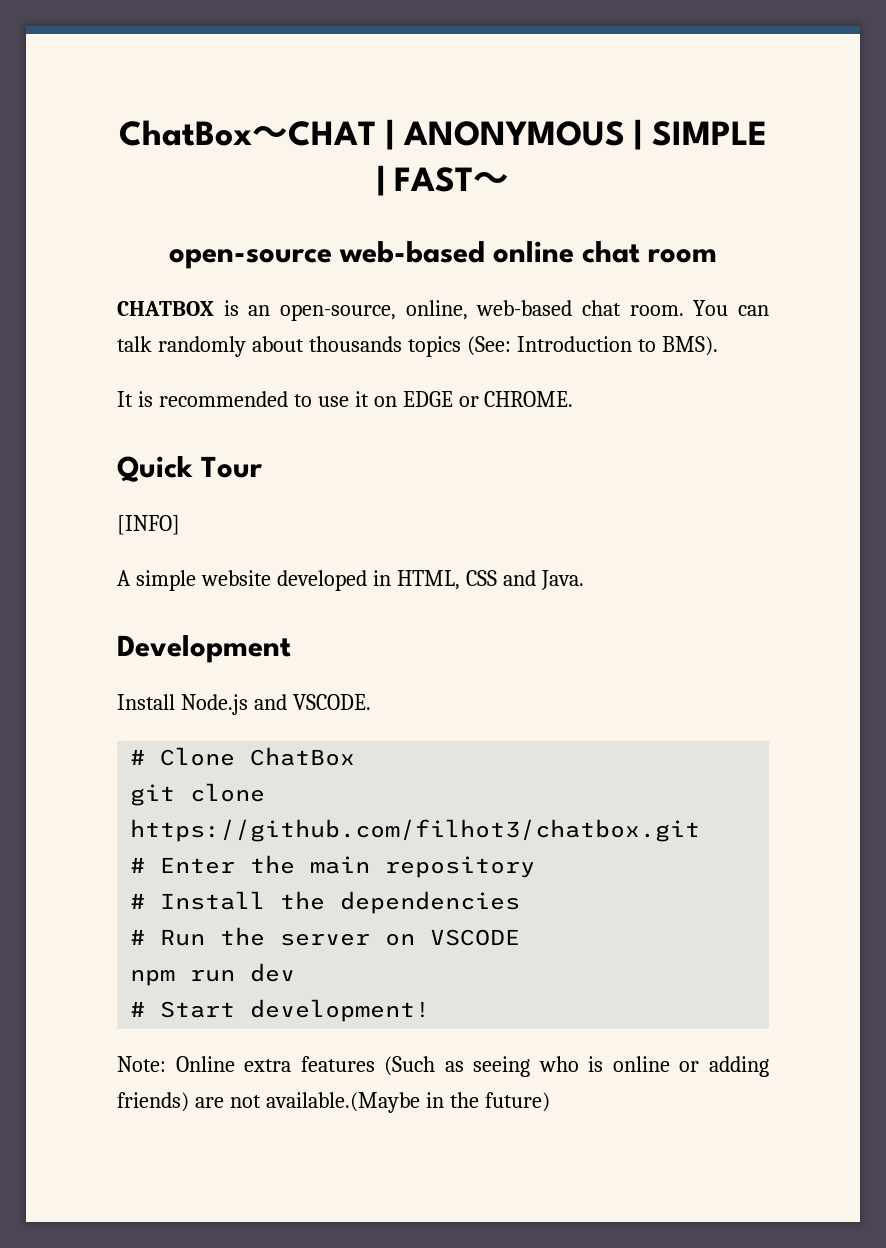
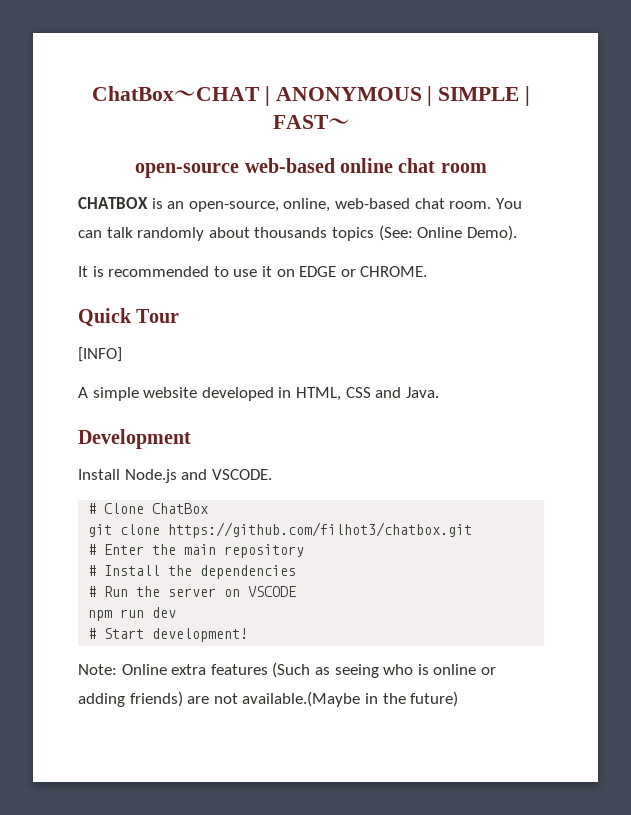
[516,336,718,356] Introduction to BMS). -> [417,225,517,241] Online Demo).

